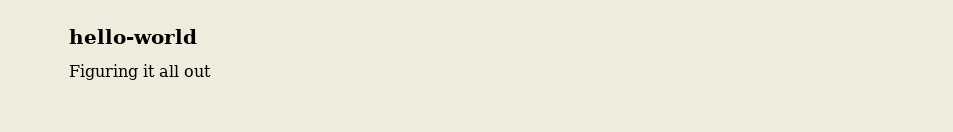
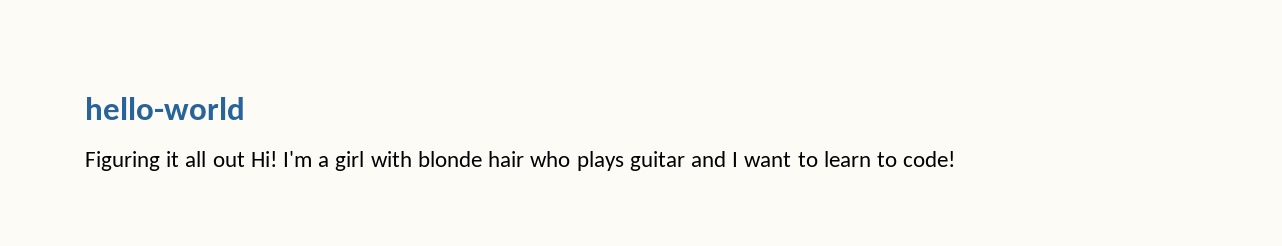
(211, 71) none -> [250,151,956,171] Hi! I'm a girl with blonde hair who plays guitar and I want to learn to code!

